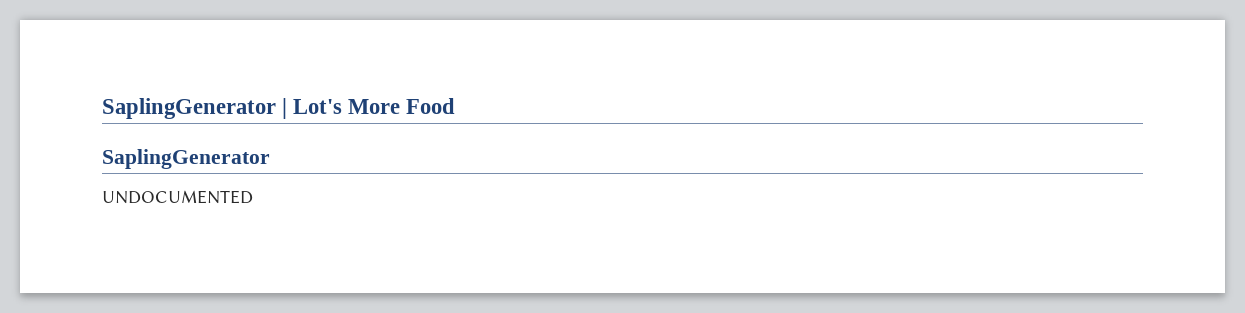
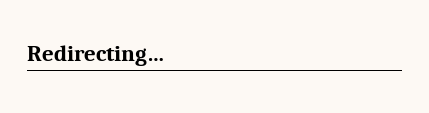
[102,98,456,119] [102,149,270,169] [102,190,253,204] SaplingGenerator | Lot's More Food // SaplingGenerator // UNDOCUMENTED -> [27,45,165,66] Redirecting…

